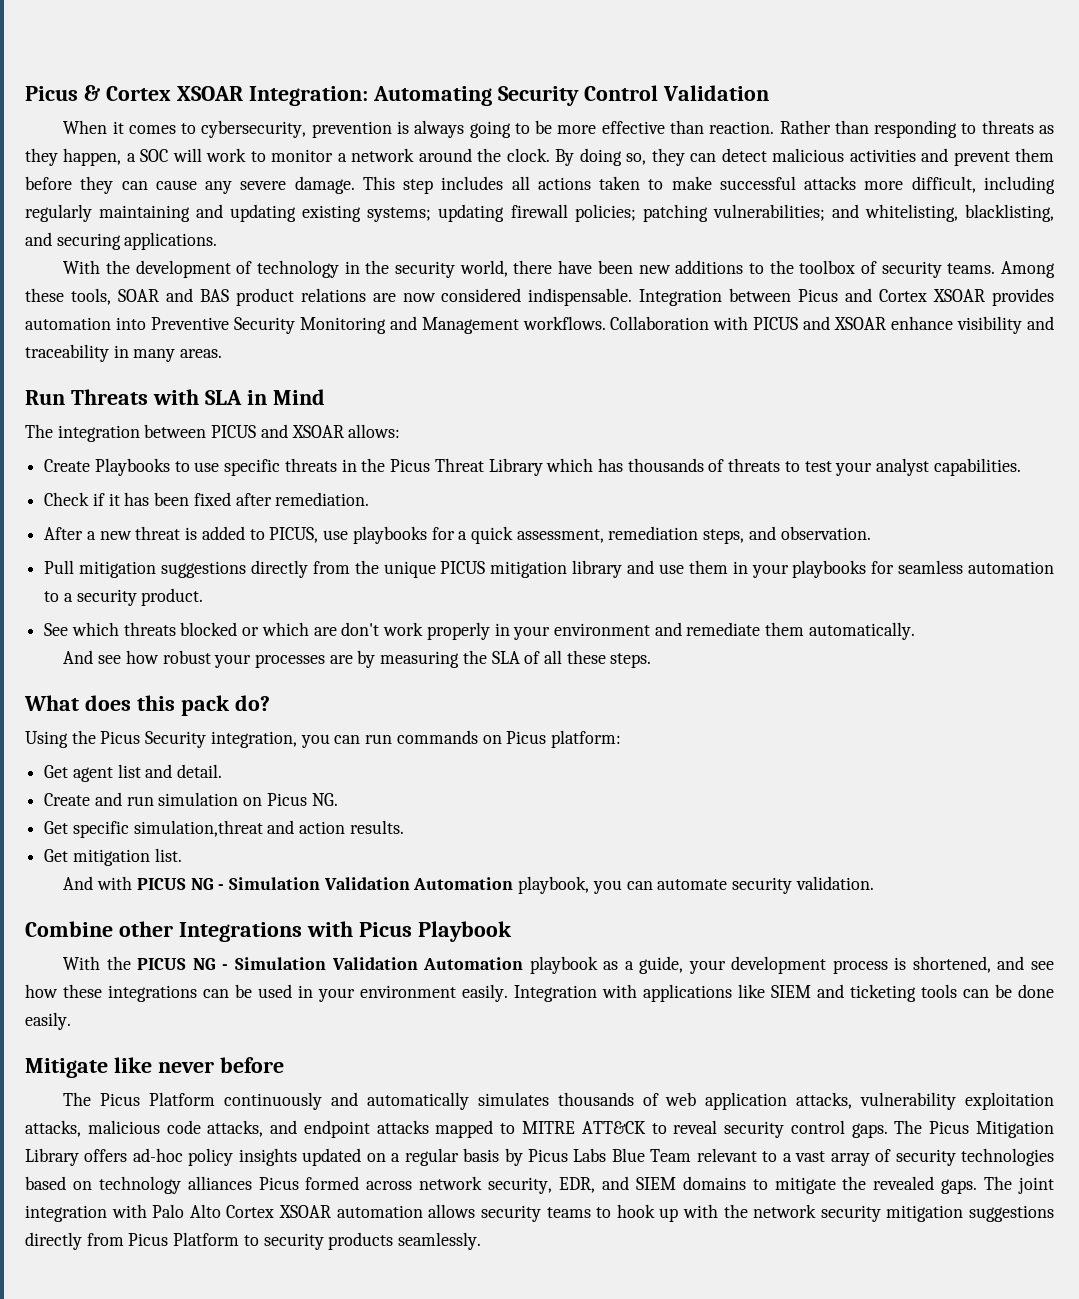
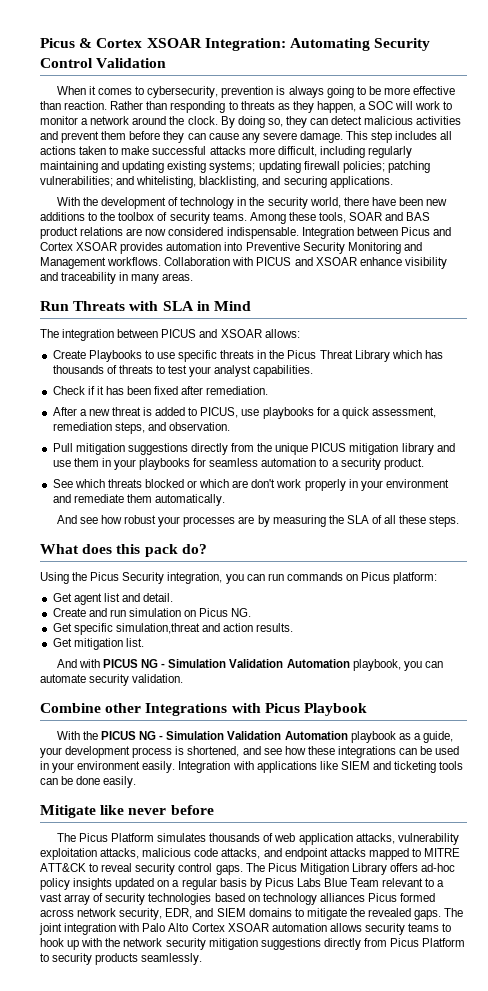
[224,1092,469,1110] continuously and automatically -> (154, 837) none

